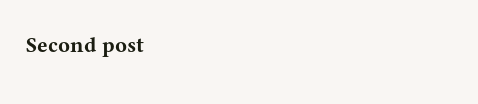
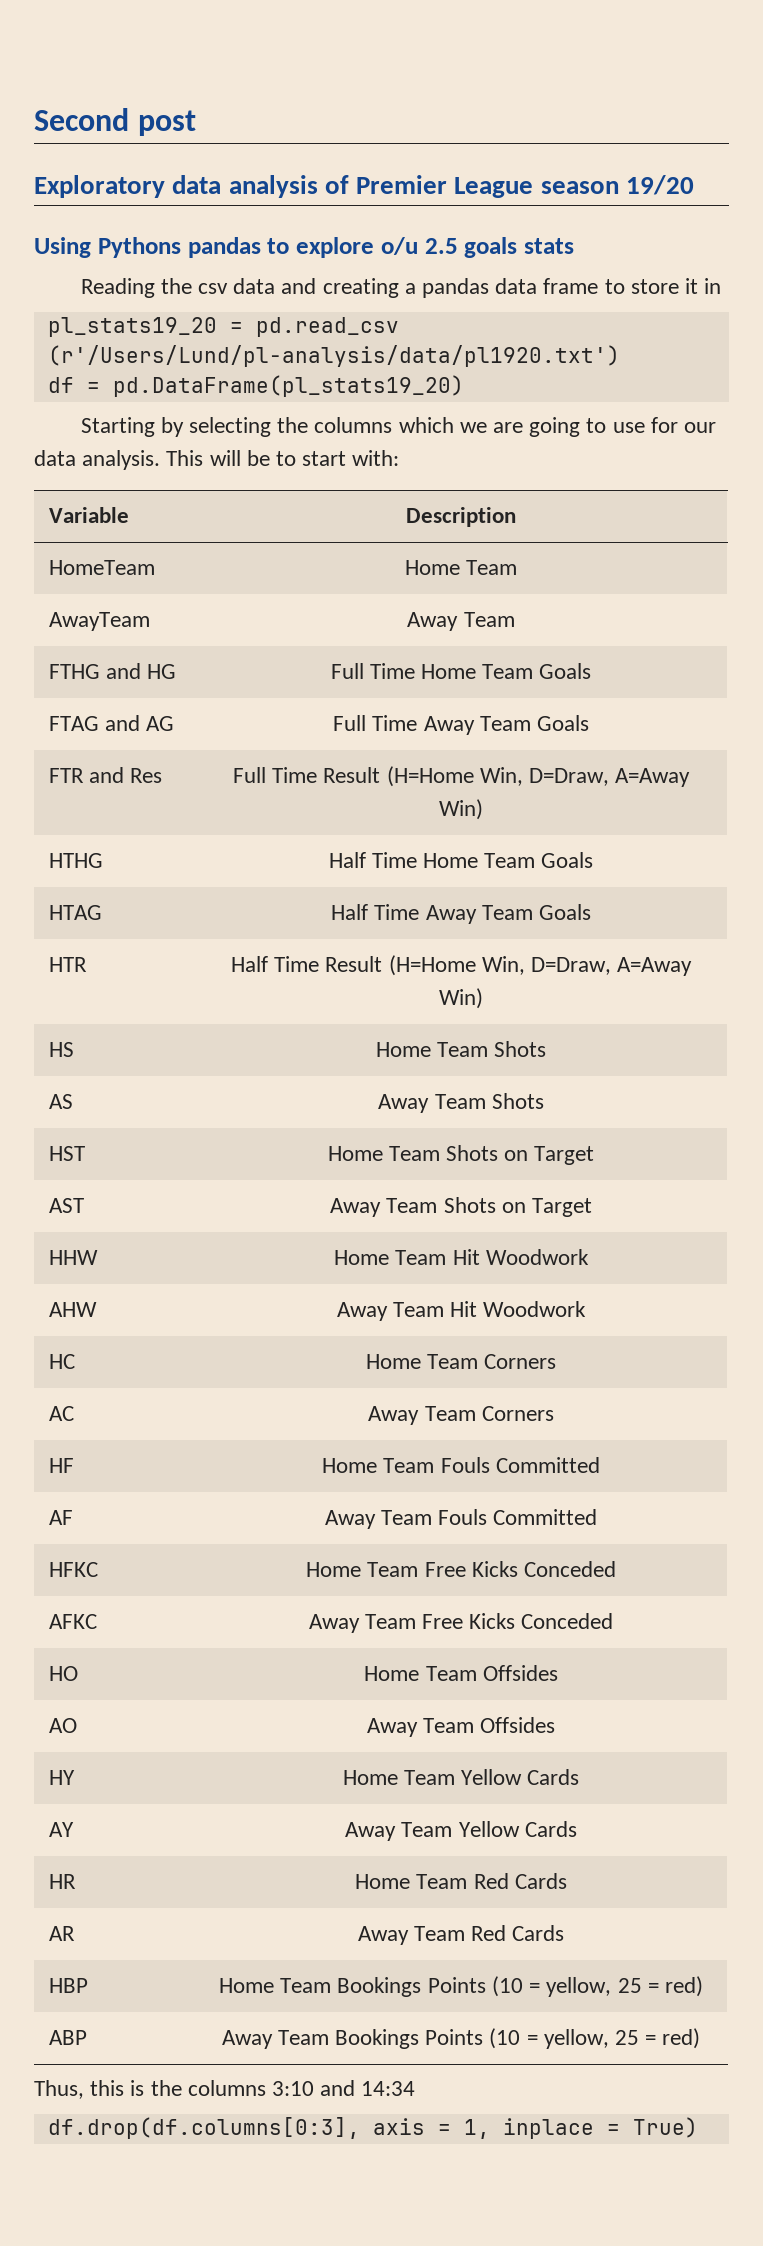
(144, 47) none -> [34,175,695,198] [34,237,574,258] [80,278,722,298] [47,317,399,337] [47,345,620,367] [47,375,464,397] [80,417,717,437] [34,450,400,470] [48,507,129,523] [406,507,516,527] [48,560,155,575] [404,560,518,575] [48,612,150,631] [407,612,515,631] [48,663,177,679] [330,663,592,679] [48,715,175,731] [333,715,589,735] [48,767,163,783] [232,766,691,787] [439,799,483,820] [48,853,103,868] [328,852,594,868] [48,905,102,920] [331,904,591,924] [48,957,87,972] [230,955,693,976] [439,988,483,1009] [48,1042,74,1057] [375,1041,547,1057] [48,1094,73,1109] [378,1093,544,1113] [48,1146,85,1161] [327,1145,595,1165] [48,1198,84,1213] [330,1197,592,1217] [48,1250,98,1265] [334,1249,589,1265] [48,1302,97,1317] [336,1301,587,1321] [48,1354,75,1369] [365,1354,557,1369] [48,1406,74,1421] [368,1406,554,1425] [48,1458,74,1473] [322,1457,600,1473] [48,1510,73,1525] [324,1509,598,1529] [48,1562,98,1577] [306,1561,616,1577] [48,1614,97,1629] [308,1613,614,1633] [48,1666,78,1681] [364,1665,558,1681] [48,1718,77,1733] [366,1717,556,1737] [48,1770,75,1785] [342,1769,580,1785] [48,1822,74,1837] [345,1821,577,1841] [48,1874,76,1889] [355,1873,567,1889] [48,1926,75,1941] [357,1925,565,1945] [48,1978,88,1993] [219,1976,703,1997] [48,2030,87,2045] [221,2028,701,2049] [34,2080,416,2099] [47,2117,698,2139] // Exploratory data analysis of Premier League season 19/20 // Using Pythons pandas to explore o/u 2.5 goals stats // Reading the csv data and creating a pandas data frame to store it in // pl_stats19_20 = pd.read_csv (r'/Users/Lund/pl-analysis/data/pl1920.txt') // df = pd.DataFrame(pl_stats19_20) // Starting by selecting the columns which we are going to use for our data analysis. This will be to start with: // Variable | Description // HomeTeam | Home Team // AwayTeam | Away Team // FTHG and HG | Full Time Home Team Goals // FTAG and AG | Full Time Away Team Goals // FTR and Res | Full Time Result (H=Home Win, D=Draw, A=Away Win) // HTHG | Half Time Home Team Goals // HTAG | Half Time Away Team Goals // HTR | Half Time Result (H=Home Win, D=Draw, A=Away Win) // HS | Home Team Shots // AS | Away Team Shots // HST | Home Team Shots on Target // AST | Away Team Shots on Target // HHW | Home Team Hit Woodwork // AHW | Away Team Hit Woodwork // HC | Home Team Corners // AC | Away Team Corners // HF | Home Team Fouls Committed // AF | Away Team Fouls Committed // HFKC | Home Team Free Kicks Conceded // AFKC | Away Team Free Kicks Conceded // HO | Home Team Offsides // AO | Away Team Offsides // HY | Home Team Yellow Cards // AY | Away Team Yellow Cards // HR | Home Team Red Cards // AR | Away Team Red Cards // HBP | Home Team Bookings Points (10 = yellow, 25 = red) // ABP | Away Team Bookings Points (10 = yellow, 25 = red) // Thus, this is the columns 3:10 and 14:34 // df.drop(df.columns[0:3], axis = 1, inplace = True)

